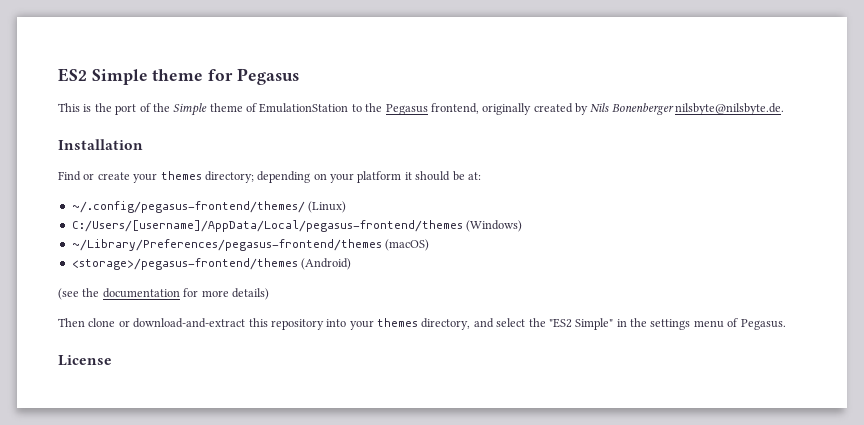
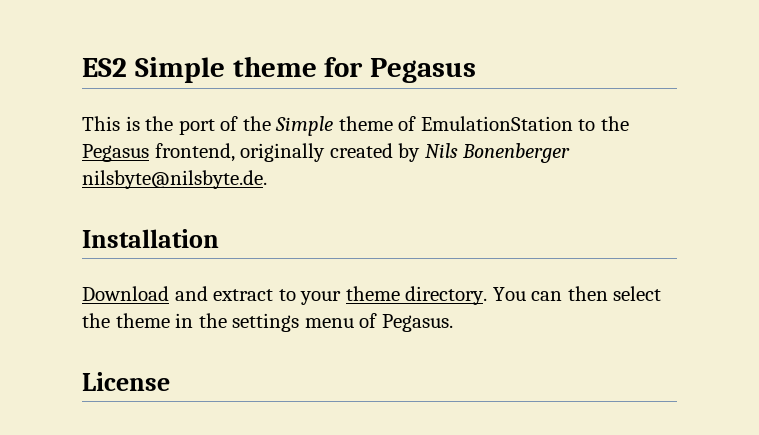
[58,171,481,183] [71,201,347,213] [71,220,523,232] [71,239,430,251] [71,258,352,270] [58,288,269,300] [58,318,614,330] Find or create your themes directory; depending on your platform it should be at: // ~/.config/pegasus-frontend/themes/ (Linux) // C:/Users/[username]/AppData/Local/pegasus-frontend/themes (Windows) // ~/Library/Preferences/pegasus-frontend/themes (macOS) // <storage>/pegasus-frontend/themes (Android) // (see the documentation for more details) // Then clone or download-and-extract this repository into your themes directory, and select the "ES2 Simple" -> [82,286,662,305] [82,313,170,328] Download and extract to your theme directory. You can then select the theme

